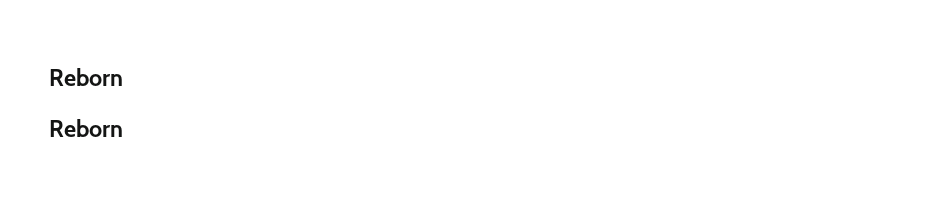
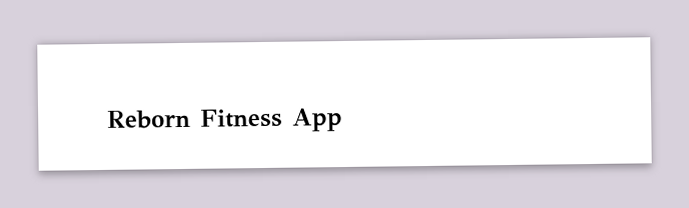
[49,68,123,86] [49,119,123,137] Reborn // Reborn -> [107,108,343,132] Reborn Fitness App

